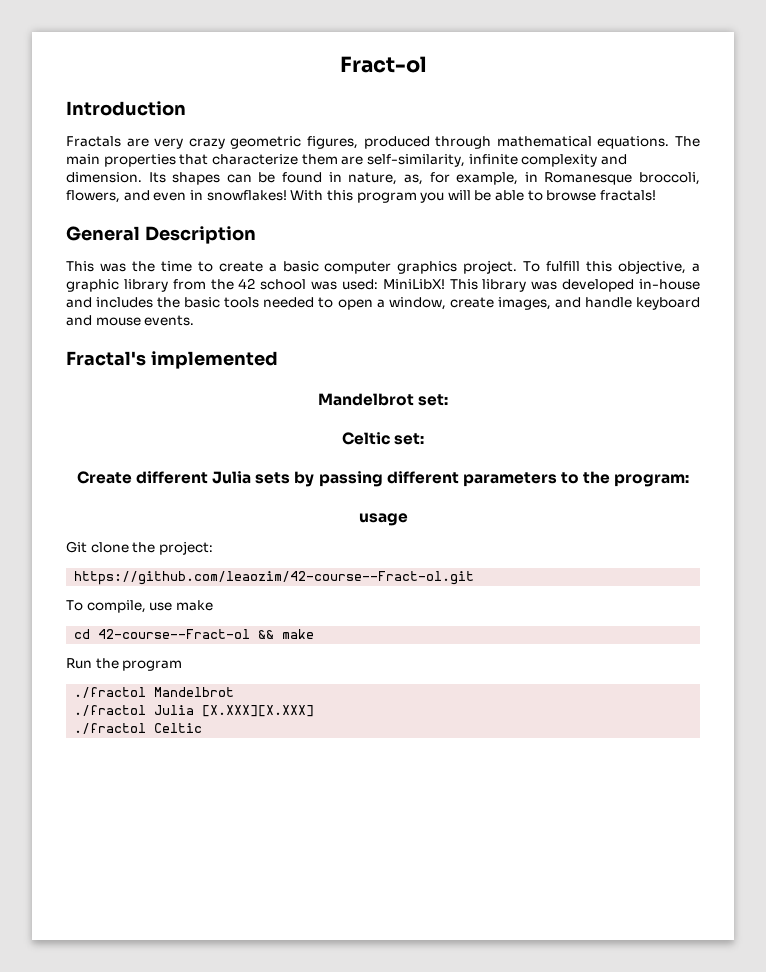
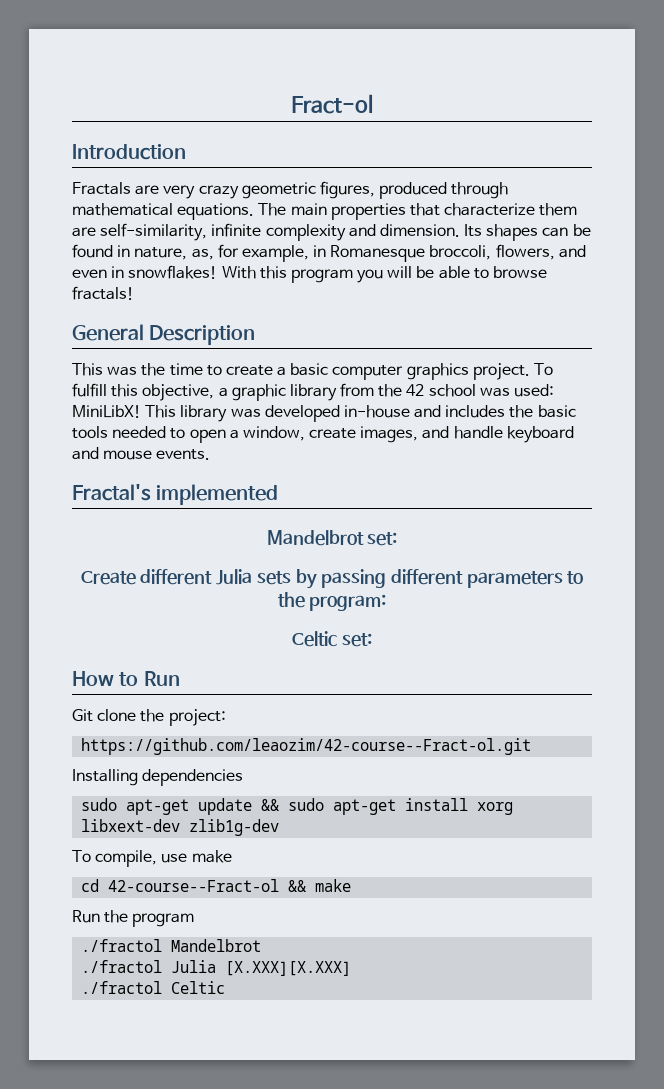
[341,432,425,445] // Celtic set: -> (398, 539) none
[358,513,408,526] usage -> [292,631,372,647] [72,671,180,686] Celtic set: // How to Run
(475, 578) none -> [72,769,244,786] [81,798,514,815] [81,819,280,836] // Installing dependencies // sudo apt-get update && sudo apt-get install xorg libxext-dev zlib1g-dev

